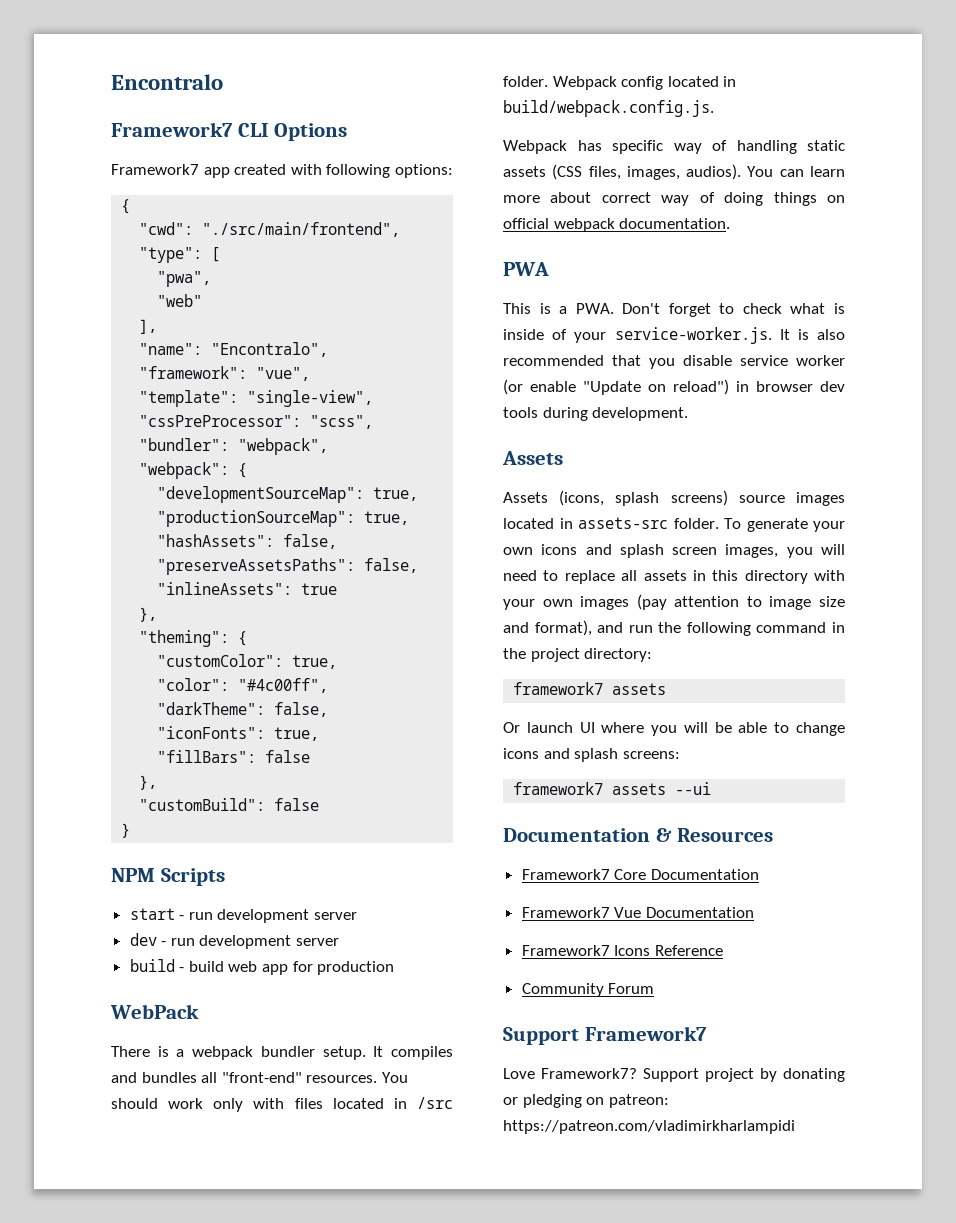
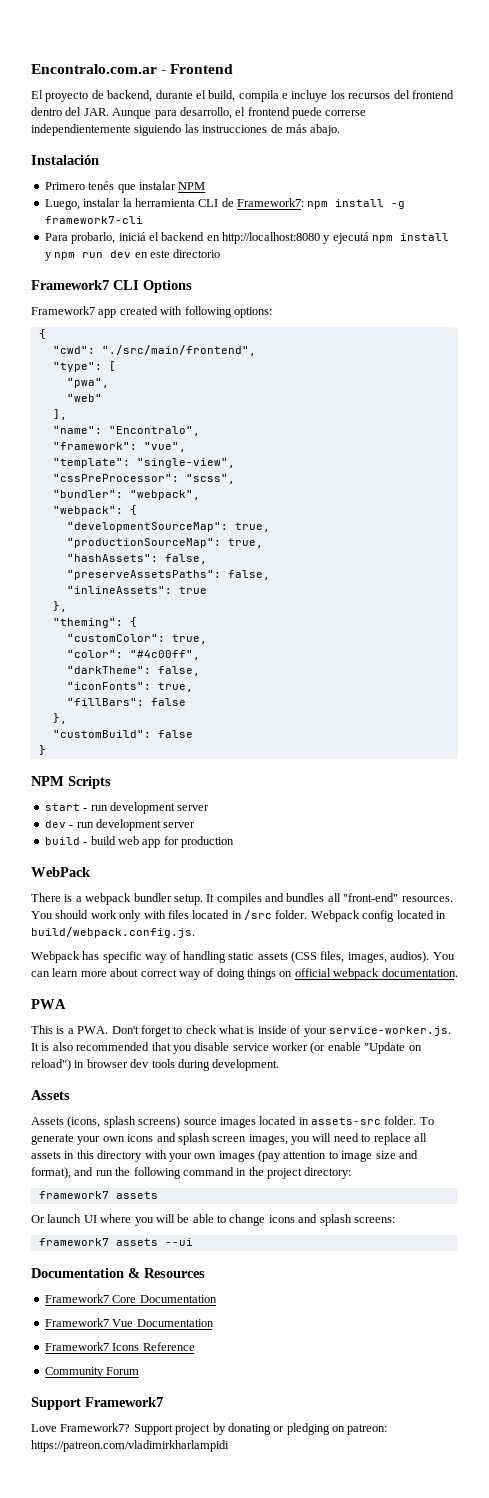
[111,74,223,90] Encontralo -> [31,64,234,74] [31,90,454,102] [31,107,367,119] [31,124,341,136] [31,155,99,165] [44,181,206,193] [44,198,406,210] [44,216,143,224] [44,232,450,244] [44,249,221,261] Encontralo.com.ar - Frontend // El proyecto de backend, durante el build, compila e incluye los recursos del frontend dentro del JAR. Aunque para desarrollo, el frontend puede correrse independientemente siguiendo las instrucciones de más abajo. // Instalación // Primero tenés que instalar NPM // Luego, instalar la herramienta CLI de Framework7: npm install -g framework7-cli // Para probarlo, iniciá el backend en http://localhost:8080 y ejecutá npm install y npm run dev en este directorio

